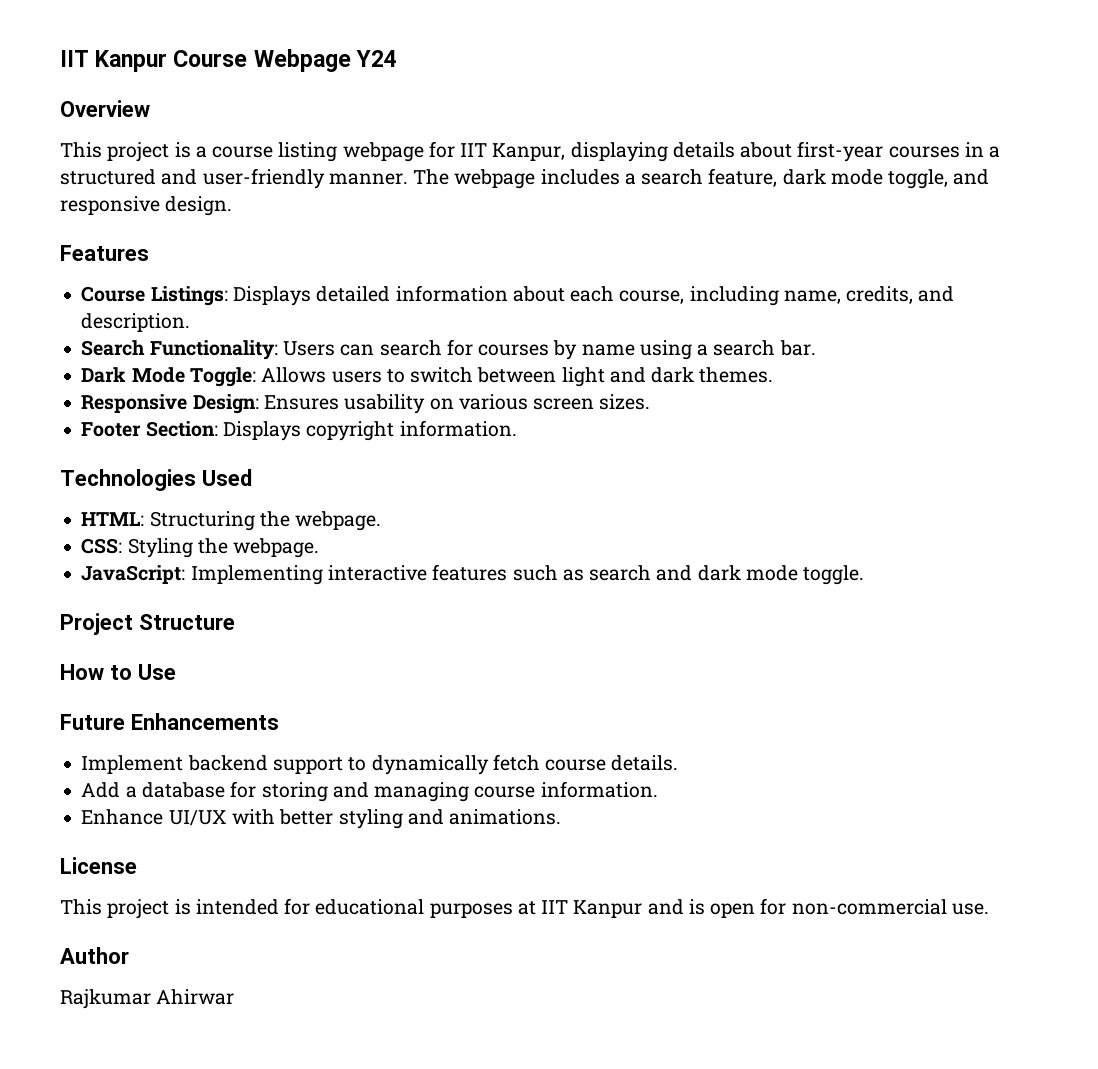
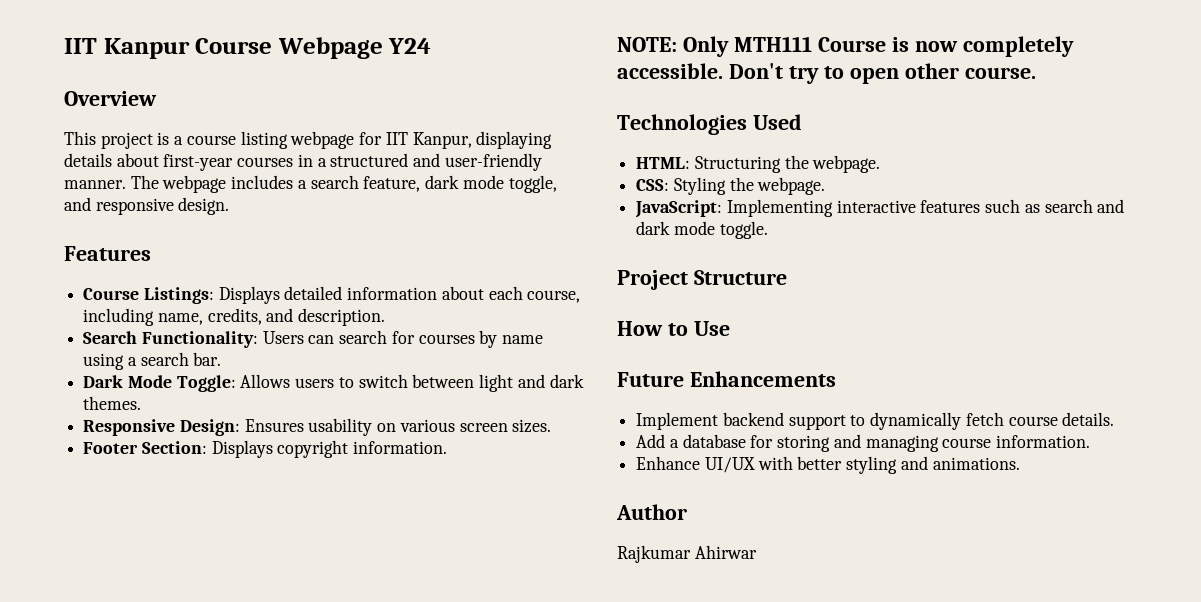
(517, 428) none -> [617,36,1074,57] [617,63,1036,84] // NOTE: Only MTH111 Course is now completely accessible. Don't try to open other course.
[60,857,137,874] [60,898,989,919] // License // This project is intended for educational purposes at IIT Kanpur and is open for non-commercial use. -> (1020, 463) none

